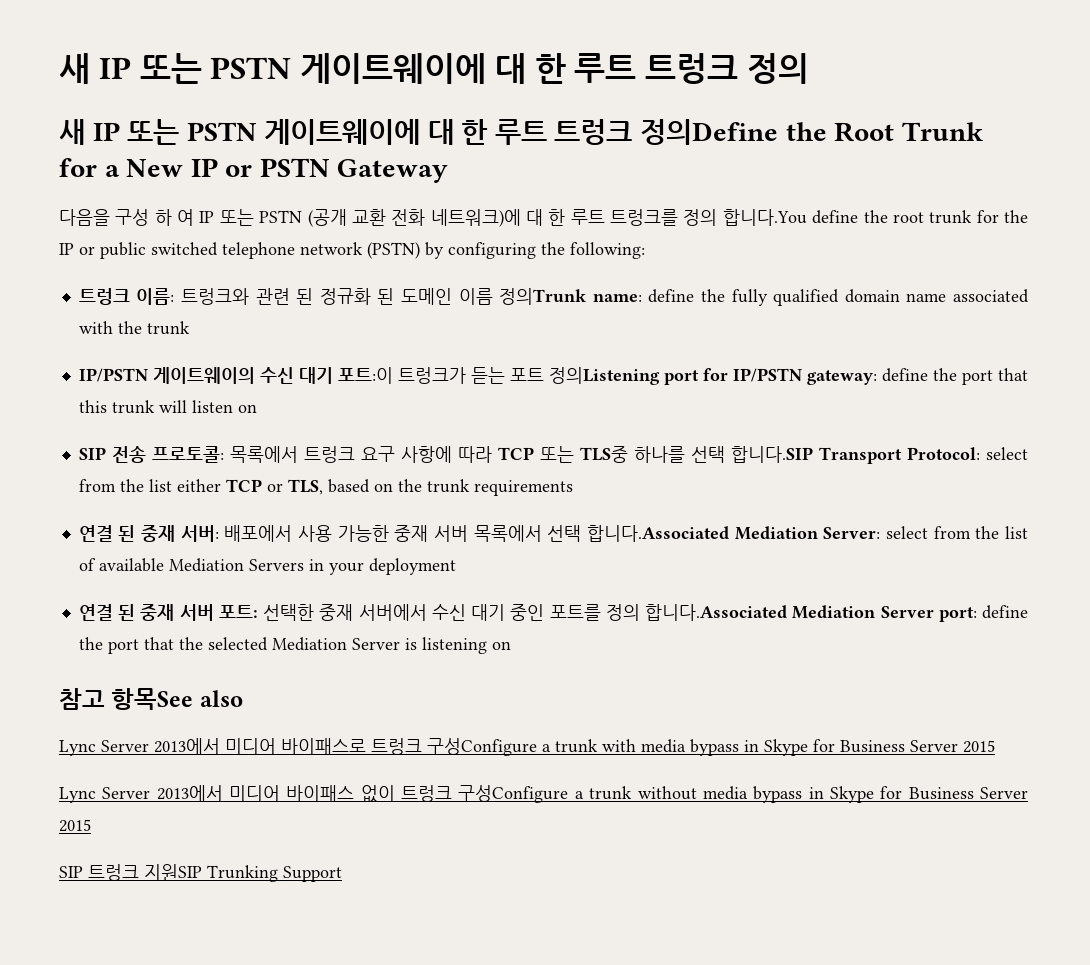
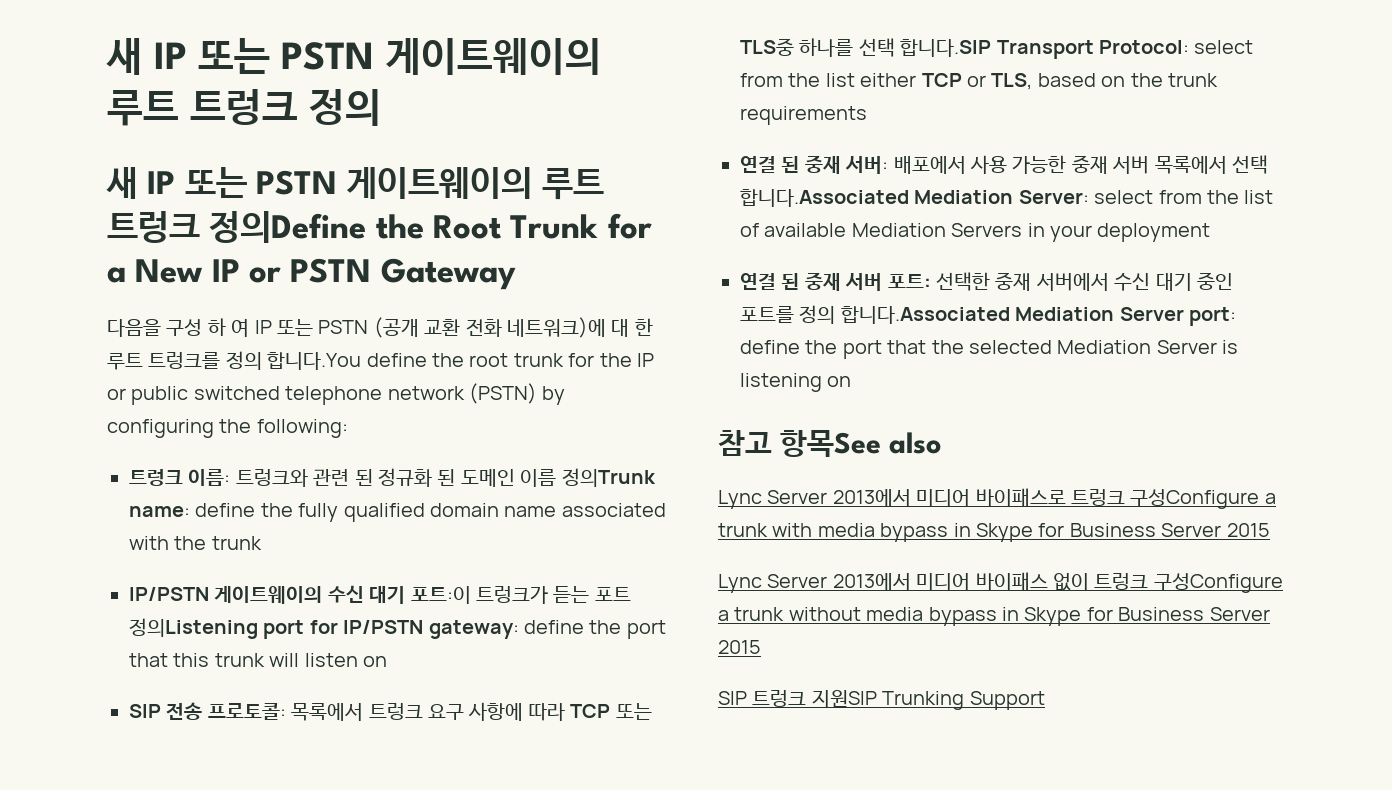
[59,53,566,84] 새 IP 또는 PSTN 게이트웨이에 대 한 -> [106,38,601,75] 새 IP 또는 PSTN 게이트웨이의
[264,119,489,145] 게이트웨이에 대 한 -> [346,167,533,199] 게이트웨이의

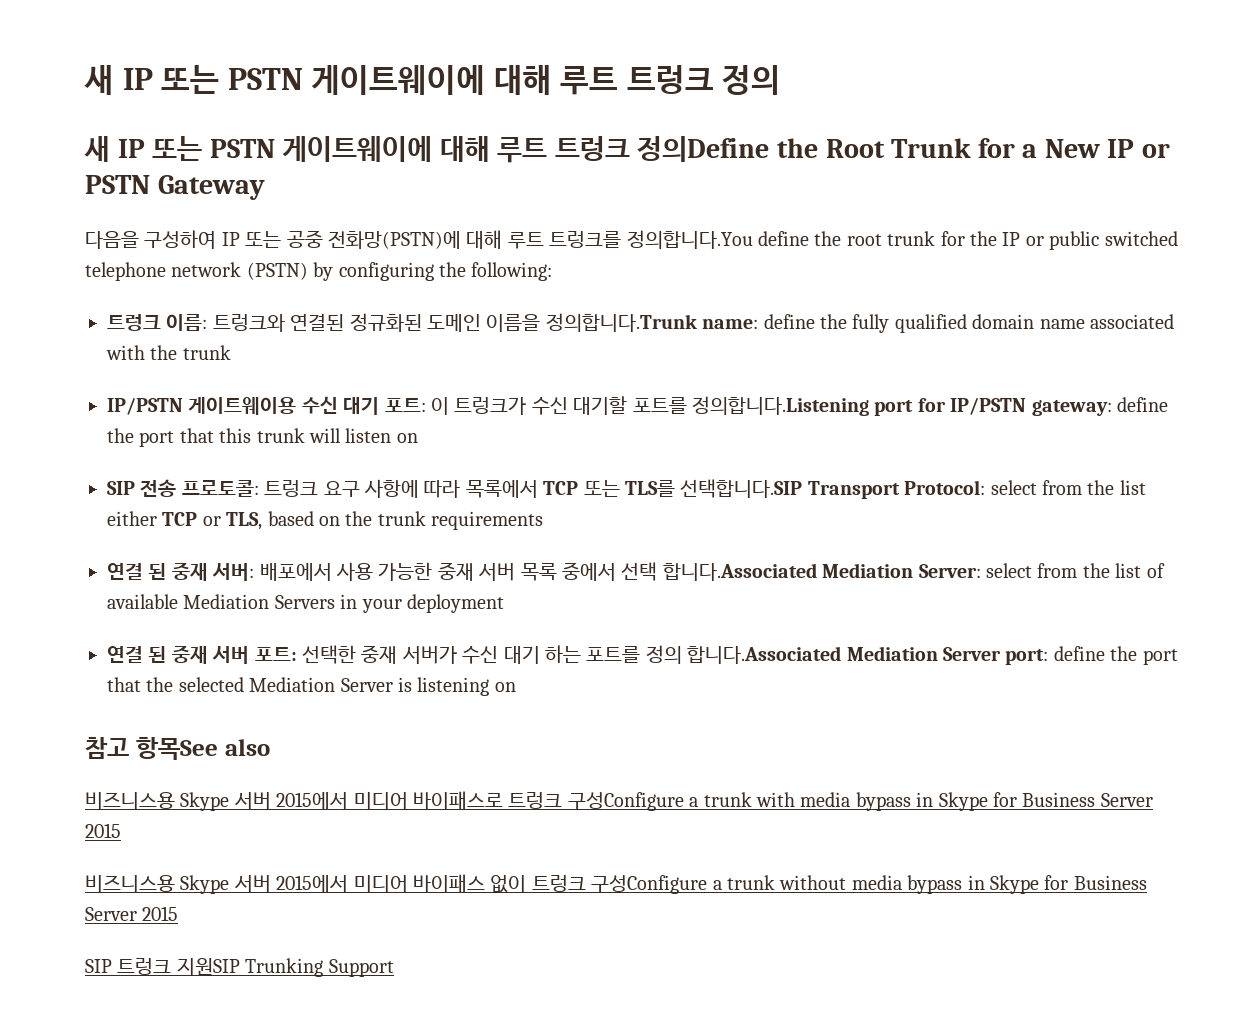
[106,38,601,75] 새 IP 또는 PSTN 게이트웨이의 -> [84,65,552,95] 새 IP 또는 PSTN 게이트웨이에 대해
[346,167,533,199] 게이트웨이의 -> [282,136,490,162] 게이트웨이에 대해
[166,317,653,338] [107,351,362,370] 구성 하 여 IP 또는 PSTN (공개 교환 전화 네트워크)에 대 한 루트 트렁크를 정의 합니다.You -> [144,230,753,249] 구성하여 IP 또는 공중 전화망(PSTN)에 대해 루트 트렁크를 정의합니다.You
[313,468,656,487] 관련 된 정규화 된 도메인 이름 정의Trunk -> [290,313,697,332] 연결된 정규화된 도메인 이름을 정의합니다.Trunk
[214,585,631,604] [129,618,258,639] 게이트웨이의 수신 대기 포트:이 트렁크가 듣는 포트 정의Listening -> [188,396,869,416] 게이트웨이용 수신 대기 포트: 이 트렁크가 수신 대기할 포트를 정의합니다.Listening
[291,703,364,721] 목록에서 -> (259, 488) none
(565, 712) none -> [465,480,538,498] 목록에서
[740,38,992,57] TLS중 하나를 선택 합니다.SIP -> [624,479,803,498] TLS를 선택합니다.SIP
[1154,156,1227,174] 목록에서 -> [520,562,616,581] 목록 중에서
[1035,272,1233,291] 서버에서 수신 대기 중인 -> [401,645,581,664] 서버가 수신 대기 하는
[718,489,911,509] Lync Server 2013에서 -> [85,792,349,811] 비즈니스용 Skype 서버 2015에서
[718,573,911,593] Lync Server 2013에서 -> [85,875,349,894] 비즈니스용 Skype 서버 2015에서

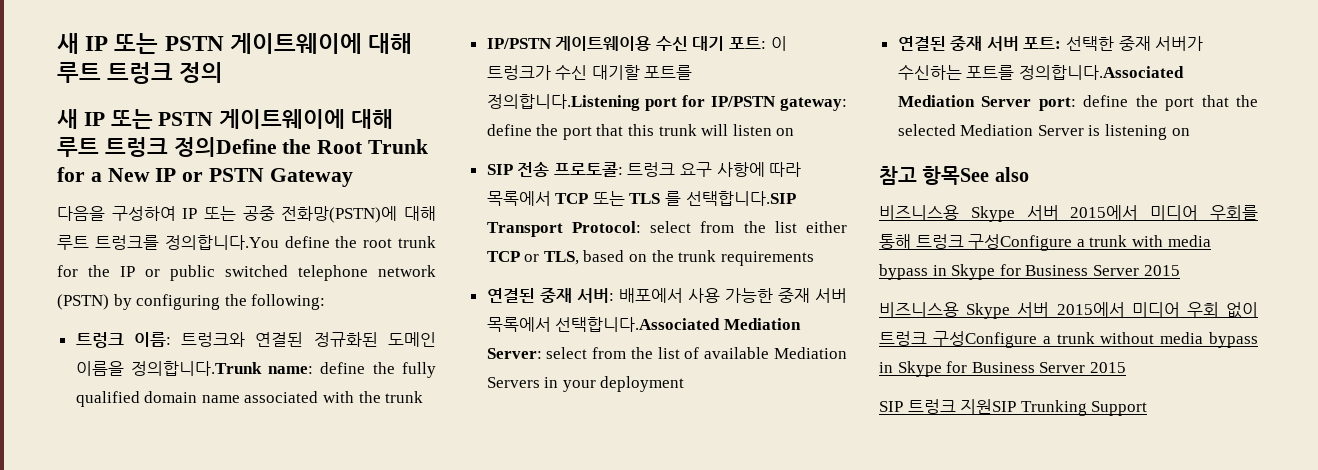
[624,480,675,497] TLS를 -> [629,191,682,206] TLS 를
[107,563,167,580] 연결 된 -> [486,288,535,303] 연결된
[520,562,817,581] 목록 중에서 선택 합니다.Associated -> [486,317,721,332] 목록에서 선택합니다.Associated
[107,646,167,663] 연결 된 -> [897,36,946,51] 연결된
[462,645,842,664] 수신 대기 하는 포트를 정의 합니다.Associated -> [897,65,1184,80] 수신하는 포트를 정의합니다.Associated
[413,791,503,810] 바이패스로 -> [1210,205,1258,220] [879,234,911,249] 우회를 통해
[413,874,485,893] 바이패스 -> [1186,302,1219,317] 우회

